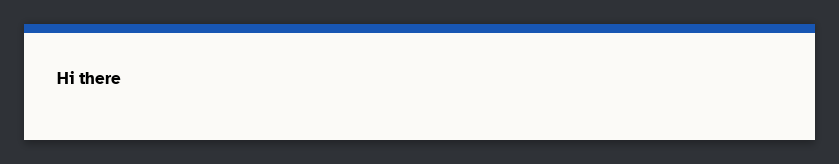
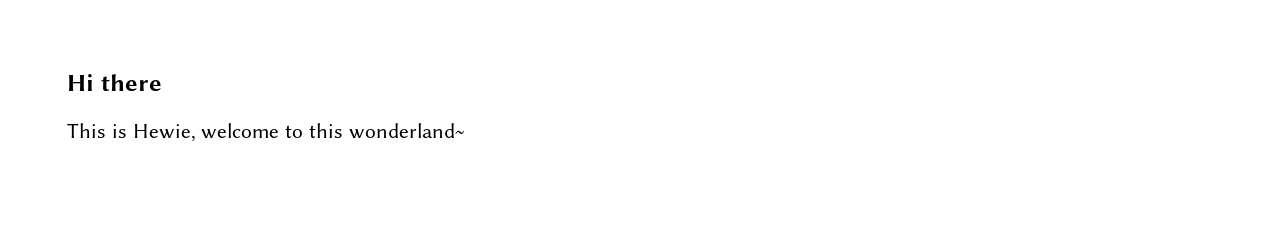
(121, 78) none -> [67,123,465,142] // This is Hewie, welcome to this wonderland~

